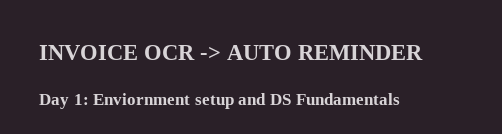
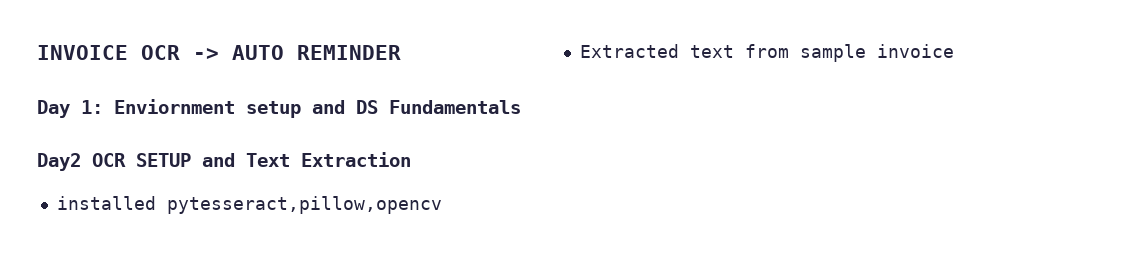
(400, 99) none -> [37,152,411,171] [56,196,442,214] [579,44,954,62] // Day2 OCR SETUP and Text Extraction // installed pytesseract,pillow,opencv // Extracted text from sample invoice

